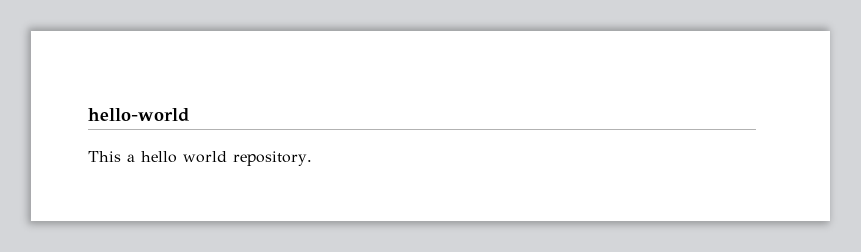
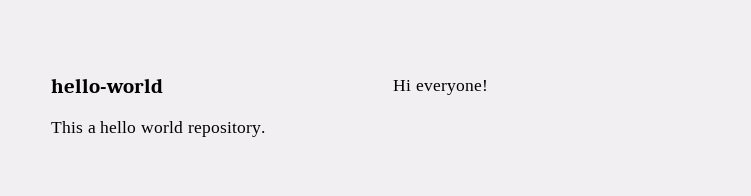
(312, 158) none -> [393,80,488,95] // Hi everyone!

